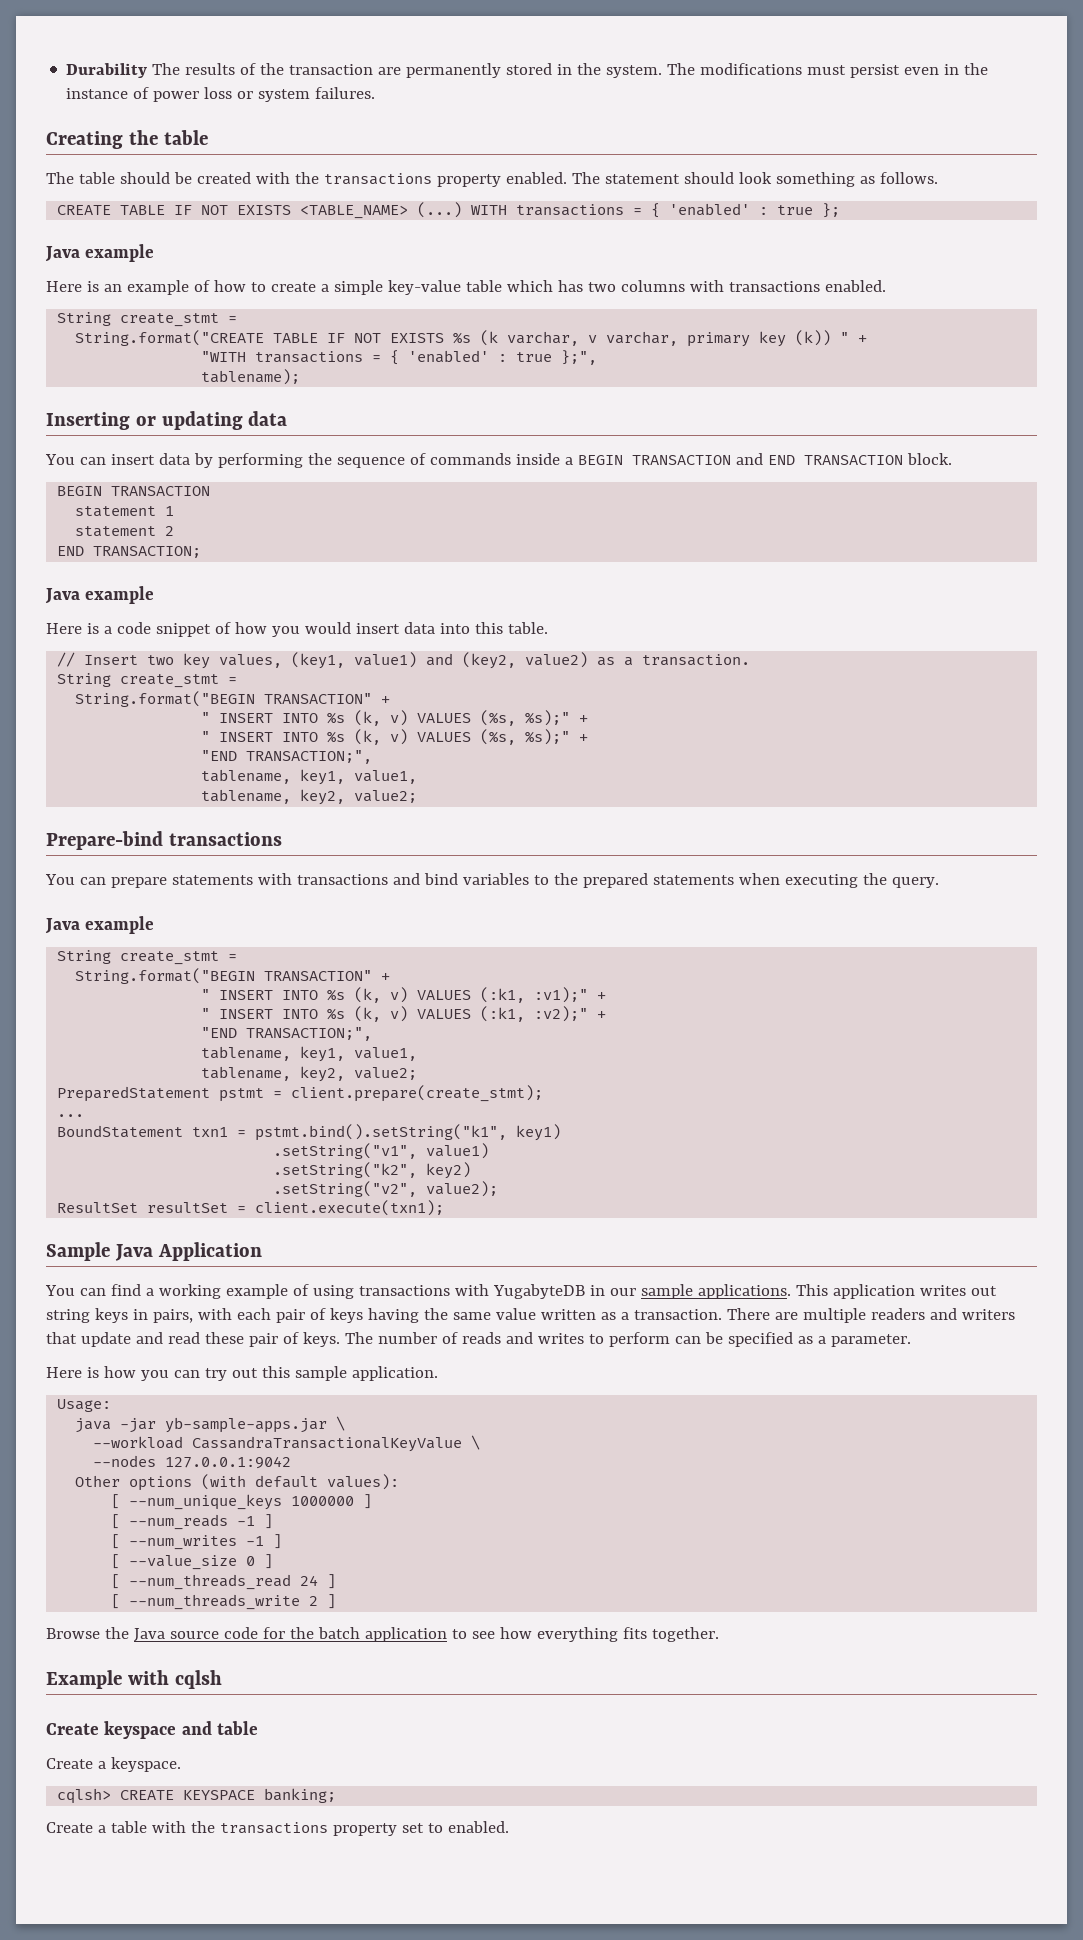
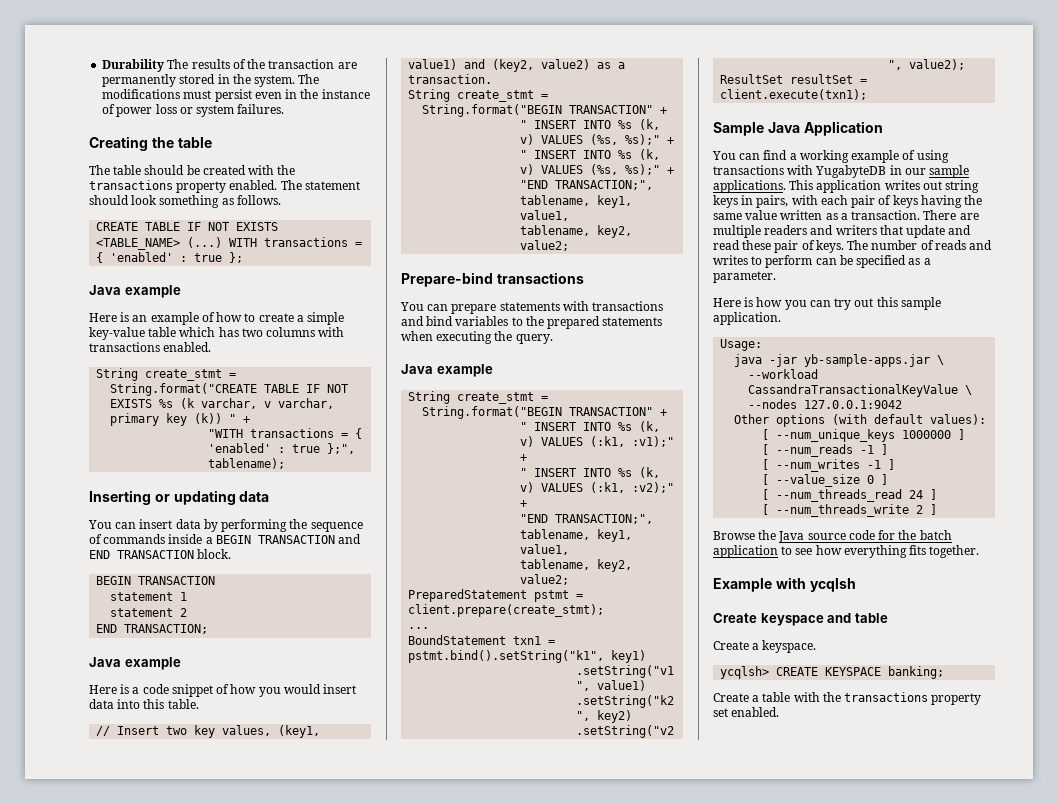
[174,1670,222,1689] cqlsh -> [809,578,856,592] ycqlsh
[57,1788,112,1804] cqlsh> -> [720,666,770,679] ycqlsh>
[427,1823,443,1833] to -> (728, 712) none

